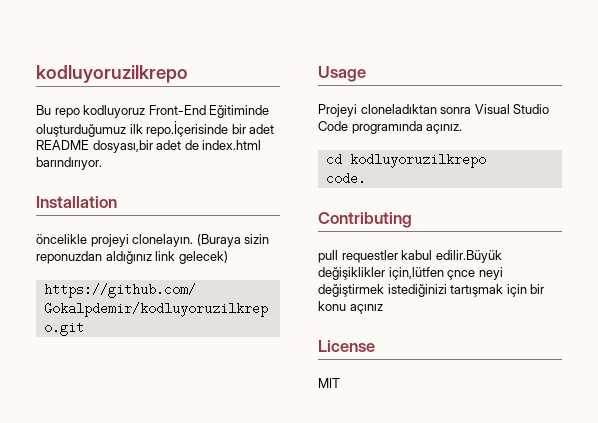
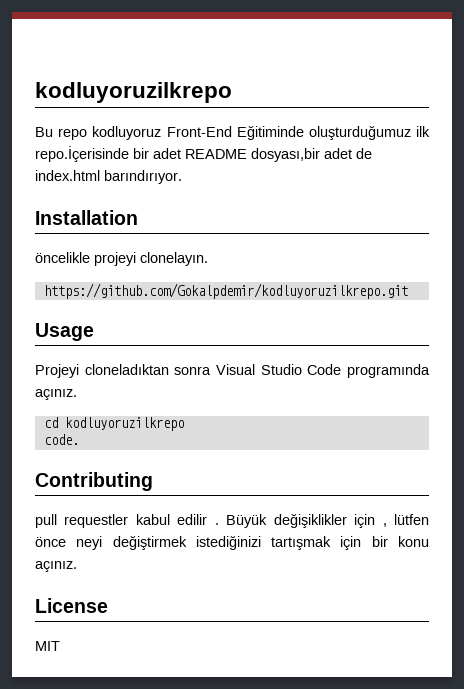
[196,234,270,247] [36,251,228,264] (Buraya sizin reponuzdan aldığınız link gelecek) -> (208, 259) none
[435,250,502,263] [318,267,476,280] edilir.Büyük değişiklikler için,lütfen çnce -> [177,513,430,528] [35,537,66,547] edilir . Büyük değişiklikler için , lütfen önce
[349,304,383,314] açınız -> [35,561,77,572] açınız.

